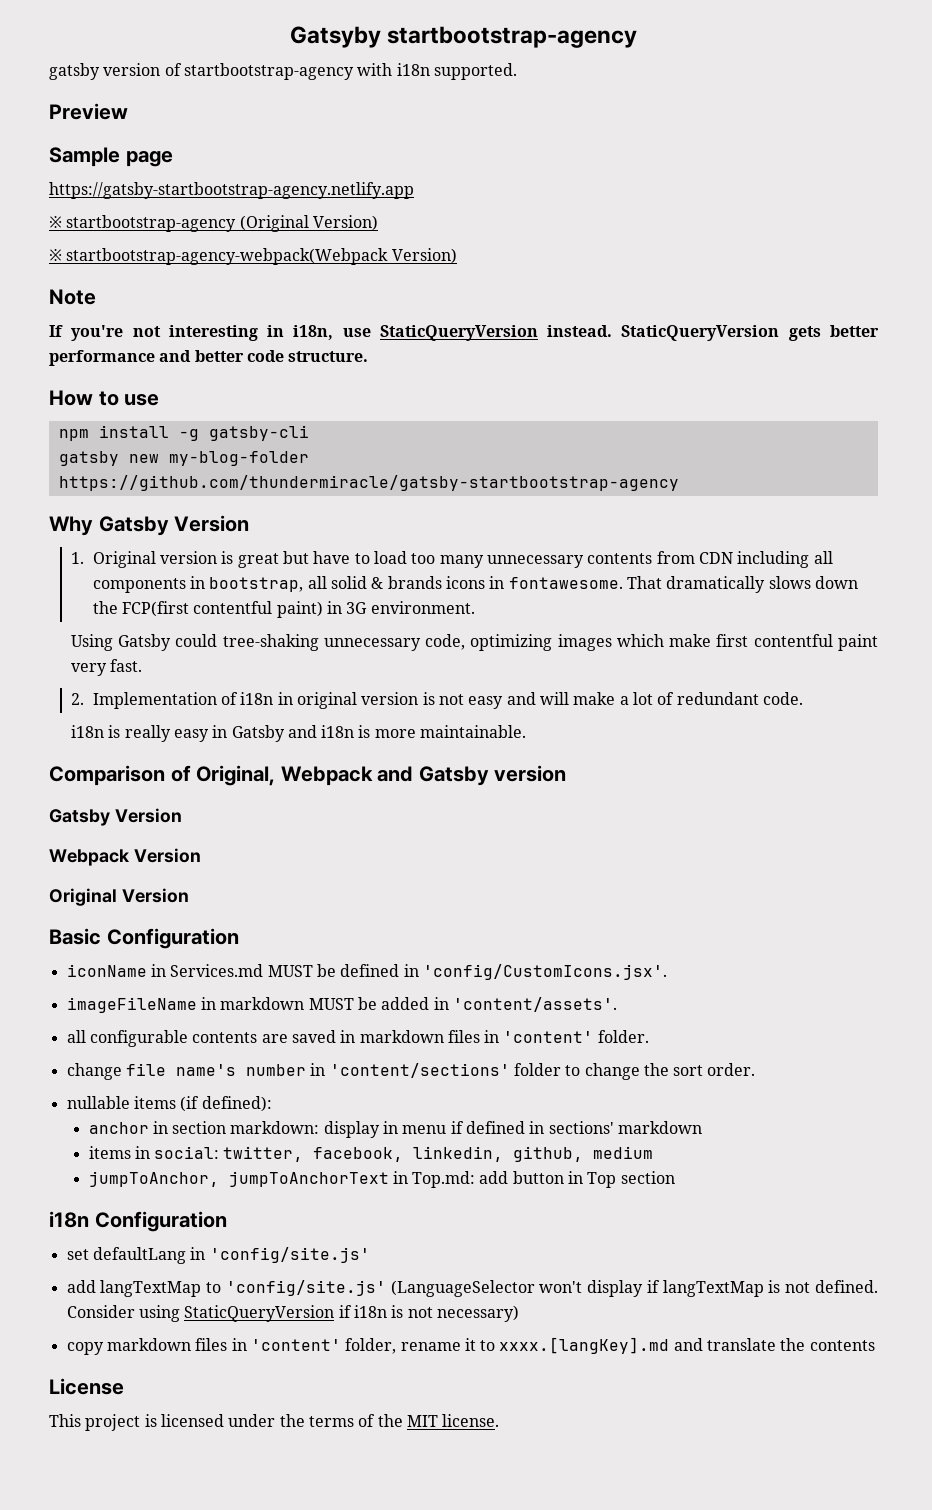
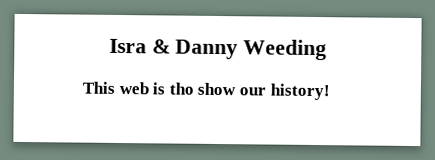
[289,26,638,48] [49,63,517,80] [49,103,128,120] [49,147,173,167] [49,182,414,199] [49,215,378,232] [49,248,457,265] [49,289,96,305] [49,325,879,341] [49,350,369,366] [49,390,160,406] [58,425,309,441] [58,451,309,466] [58,475,679,491] [49,515,250,536] [70,551,833,568] [92,576,858,593] [92,601,475,618] [70,634,878,651] [70,659,143,676] [70,692,803,709] [70,725,527,742] [49,765,567,786] [49,808,182,826] [49,848,201,866] [49,888,189,906] [49,928,239,949] [66,964,667,980] [66,997,617,1013] [66,1030,649,1047] [66,1063,756,1080] [66,1096,272,1112] [88,1121,703,1138] [88,1146,654,1162] [88,1171,675,1188] [49,1211,227,1232] [66,1247,370,1264] [66,1280,878,1297] [66,1305,519,1322] [66,1337,875,1355] [49,1378,124,1395] [49,1414,500,1431] Gatsyby startbootstrap-agency // gatsby version of startbootstrap-agency with i18n supported. // Preview // Sample page // https://gatsby-startbootstrap-agency.netlify.app // ※ startbootstrap-agency (Original Version) // ※ startbootstrap-agency-webpack(Webpack Version) // Note // If you're not interesting in i18n, use StaticQueryVersion instead. StaticQueryVersion gets better performance and better code structure. // How to use // npm install -g gatsby-cli // gatsby new my-blog-folder https://github.com/thundermiracle/gatsby-startbootstrap-agency // Why Gatsby Version // 1. Original version is great but have to load too many unnecessary contents from CDN including all components in bootstrap, all solid & brands icons in fontawesome. That dramatically slows down the FCP(first contentful paint) in 3G environment. // Using Gatsby could tree-shaking unnecessary code, optimizing images which make first contentful paint very fast. // 2. Implementation of i18n in original version is not easy and will make a lot of redundant code. // i18n is really easy in Gatsby and i18n is more maintainable. // Comparison of Original, Webpack and Gatsby version // Gatsby Version // Webpack Version // Original Version // Basic Configuration // iconName in Services.md MUST be defined in 'config/CustomIcons.jsx'. // imageFileName in markdown MUST be added in 'content/assets'. // all configurable contents are saved in markdown files in 'content' folder. // change file name's number in 'content/sections' folder to change the sort order. // nullable items (if defined): // anchor in section markdown: display in menu if defined in sections' markdown // items in social: twitter, facebook, linkedin, github, medium // jumpToAnchor, jumpToAnchorText in Top.md: add button in Top section // i18n Configuration // set defaultLang in 'config/site.js' // add langTextMap to 'config/site.js' (LanguageSelector won't display if langTextMap is not defined. Consider using StaticQueryVersion if i18n is not necessary) // copy markdown files in 'content' folder, rename it to xxxx.[langKey].md and translate the contents // License // This project is licensed under the terms of the MIT license. -> [108,38,328,61] [82,81,330,101] Isra & Danny Weeding // This web is tho show our history!

